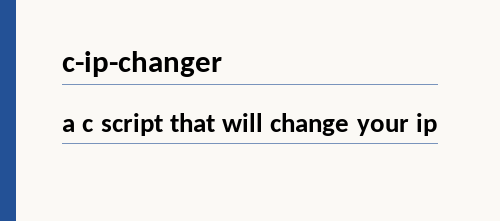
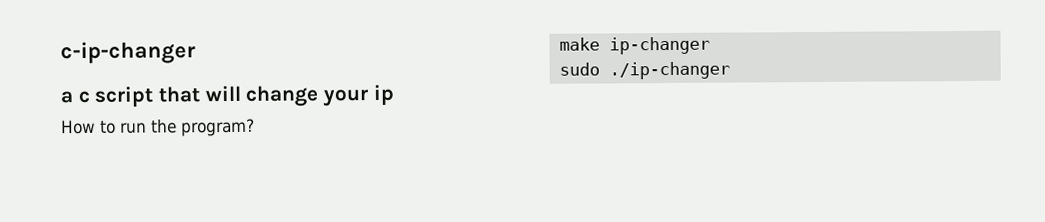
(438, 124) none -> [61,118,255,137] [558,36,710,55] [558,61,730,80] // How to run the program? // make ip-changer // sudo ./ip-changer

